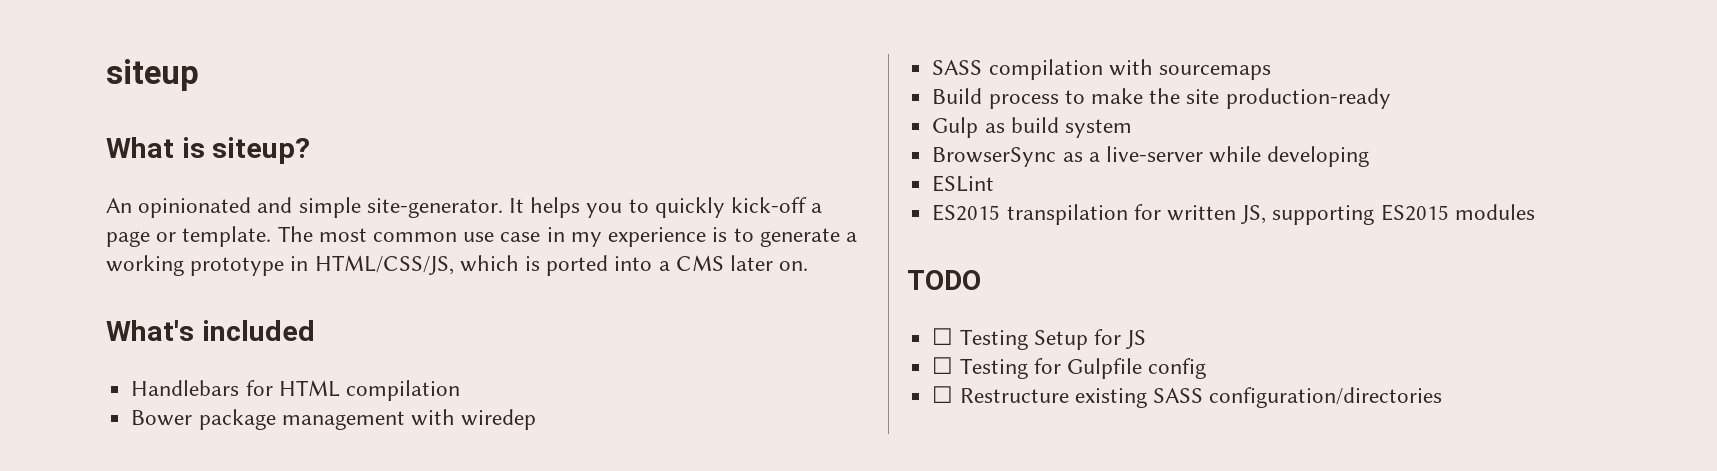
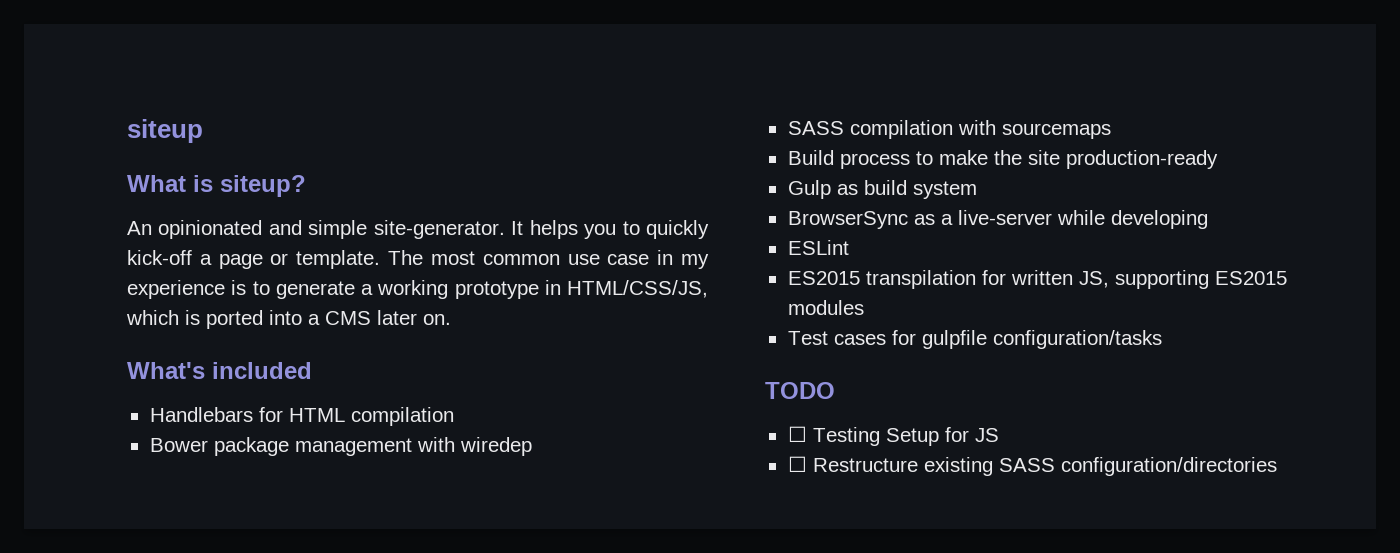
(1535, 212) none -> [787,330,1162,349] // Test cases for gulpfile configuration/tasks
[932,357,1207,379] // ☐ Testing for Gulpfile config -> (999, 435) none

